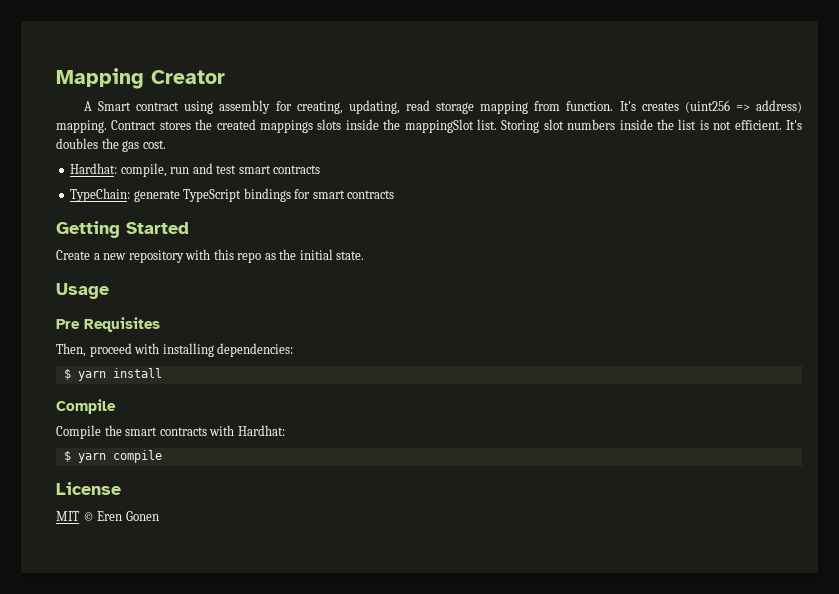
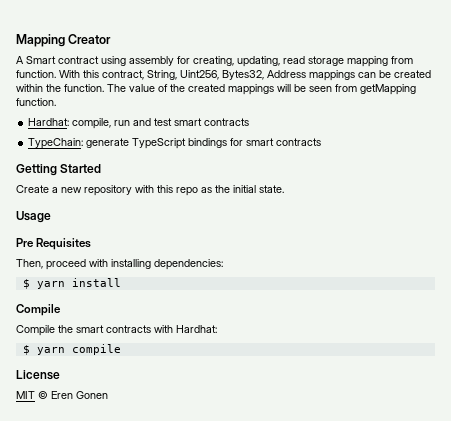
[619,100,802,113] [56,119,802,133] [56,138,166,152] It's creates (uint256 => address) mapping. Contract stores the created mappings slots inside the mappingSlot list. Storing slot numbers inside the list is not efficient. It's doubles the gas cost. -> [59,70,431,81] [16,84,416,95] [16,98,56,106] With this contract, String, Uint256, Bytes32, Address mappings can be created within the function. The value of the created mappings will be seen from getMapping function.

